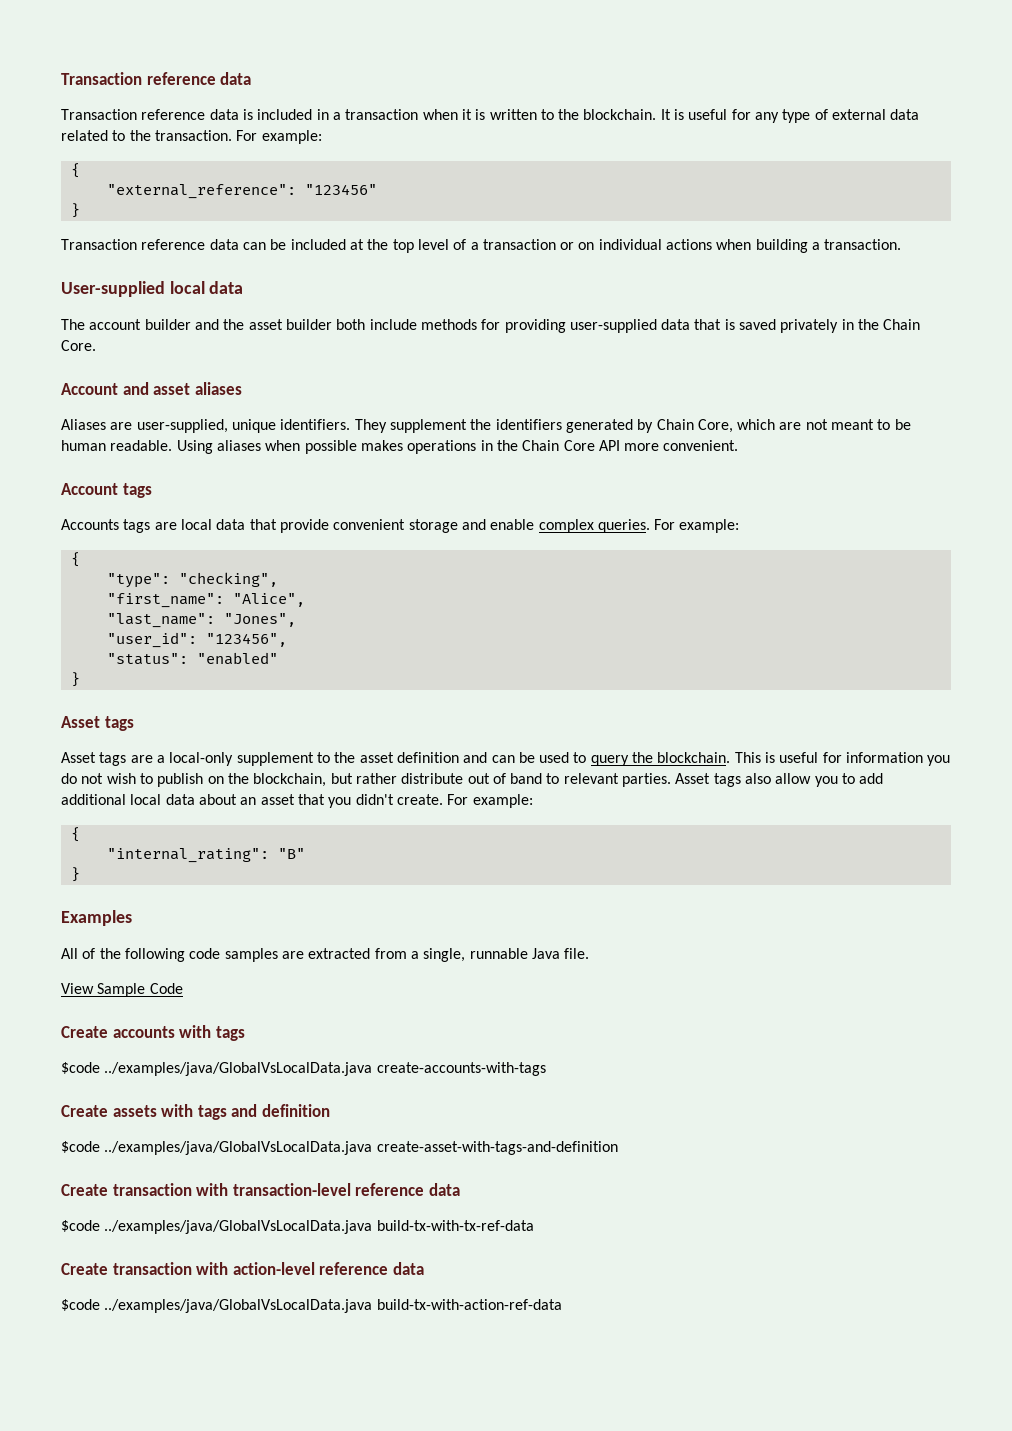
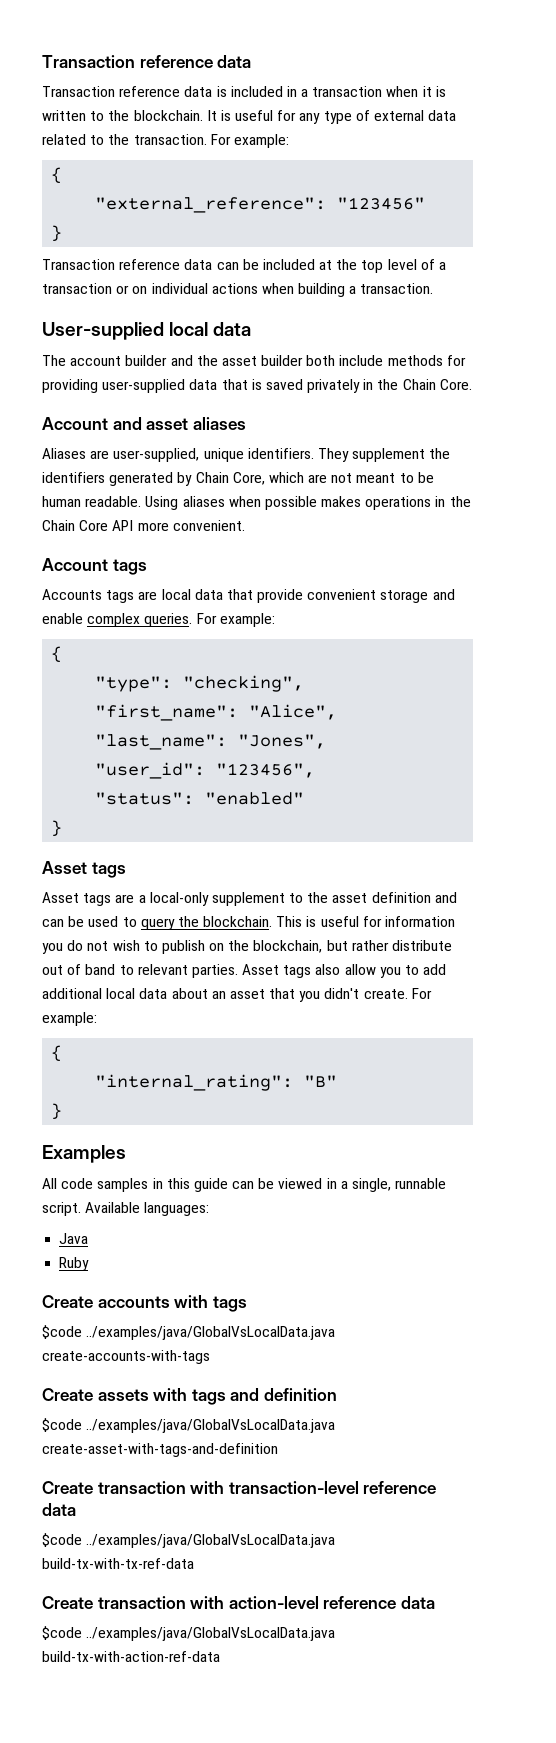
[82,948,590,962] [61,983,183,997] of the following code samples are extracted from a single, runnable Java file. // View Sample Code -> [61,1178,447,1192] [42,1202,210,1216] [59,1233,89,1244] [59,1257,90,1271] code samples in this guide can be viewed in a single, runnable script. Available languages: // Java // Ruby

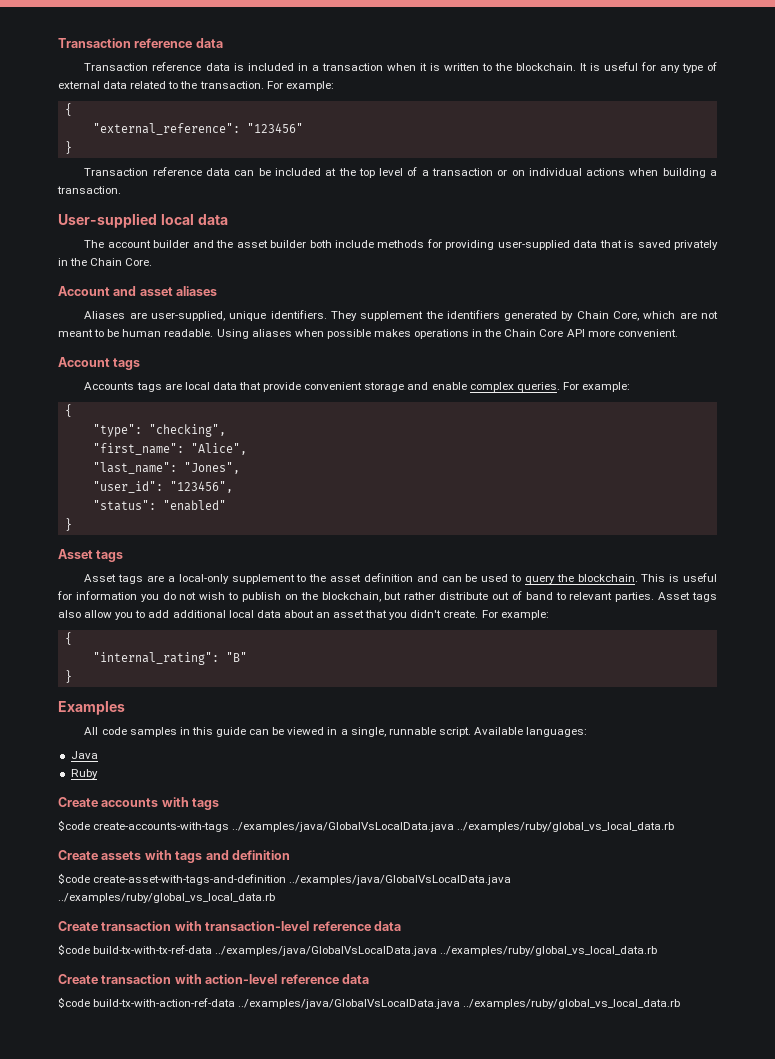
[86,1326,336,1340] [42,1350,210,1364] ../examples/java/GlobalVsLocalData.java create-accounts-with-tags -> [93,822,675,832] create-accounts-with-tags ../examples/java/GlobalVsLocalData.java ../examples/ruby/global_vs_local_data.rb
[86,1419,336,1433] [42,1443,278,1457] ../examples/java/GlobalVsLocalData.java create-asset-with-tags-and-definition -> [93,874,512,885] [58,893,275,903] create-asset-with-tags-and-definition ../examples/java/GlobalVsLocalData.java ../examples/ruby/global_vs_local_data.rb
[86,1534,336,1548] [42,1558,194,1569] ../examples/java/GlobalVsLocalData.java build-tx-with-tx-ref-data -> [93,945,658,956] build-tx-with-tx-ref-data ../examples/java/GlobalVsLocalData.java ../examples/ruby/global_vs_local_data.rb
[86,1627,336,1641] [42,1651,220,1662] ../examples/java/GlobalVsLocalData.java build-tx-with-action-ref-data -> [93,998,681,1009] build-tx-with-action-ref-data ../examples/java/GlobalVsLocalData.java ../examples/ruby/global_vs_local_data.rb

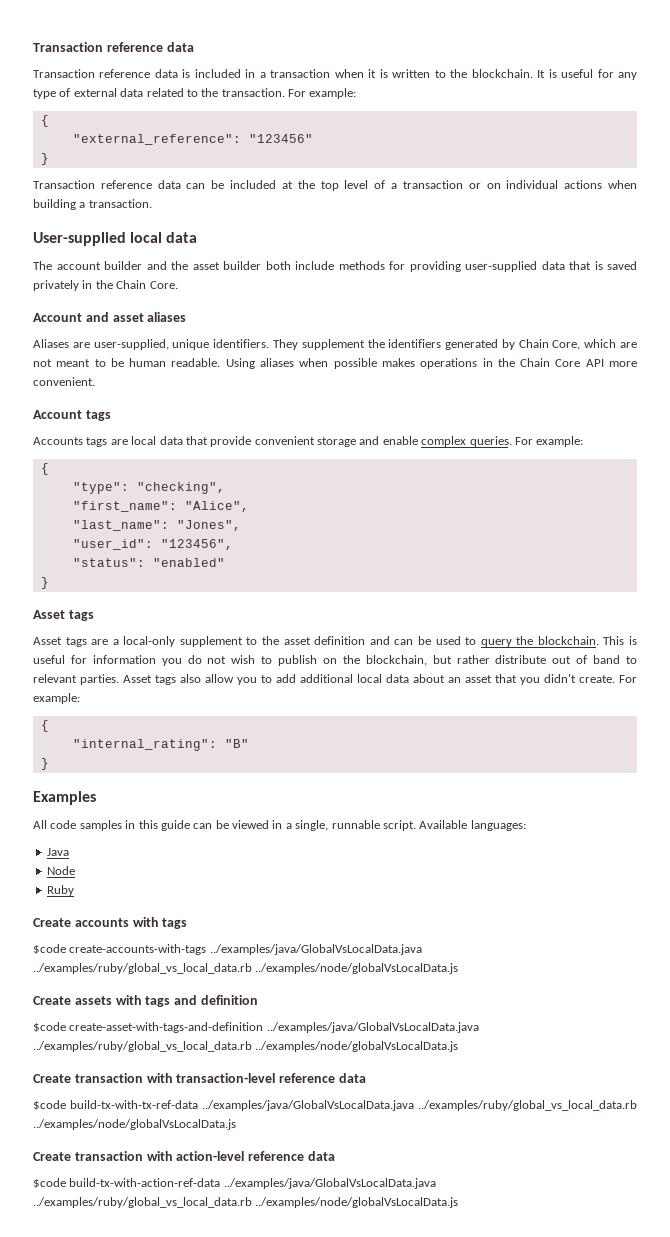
(98, 755) none -> [46,866,75,875] // Node
(675, 827) none -> [255,963,459,974] ../examples/node/globalVsLocalData.js
(275, 898) none -> [255,1041,459,1052] ../examples/node/globalVsLocalData.js
(658, 951) none -> [33,1119,236,1130] ../examples/node/globalVsLocalData.js
(681, 1004) none -> [255,1197,459,1208] ../examples/node/globalVsLocalData.js

